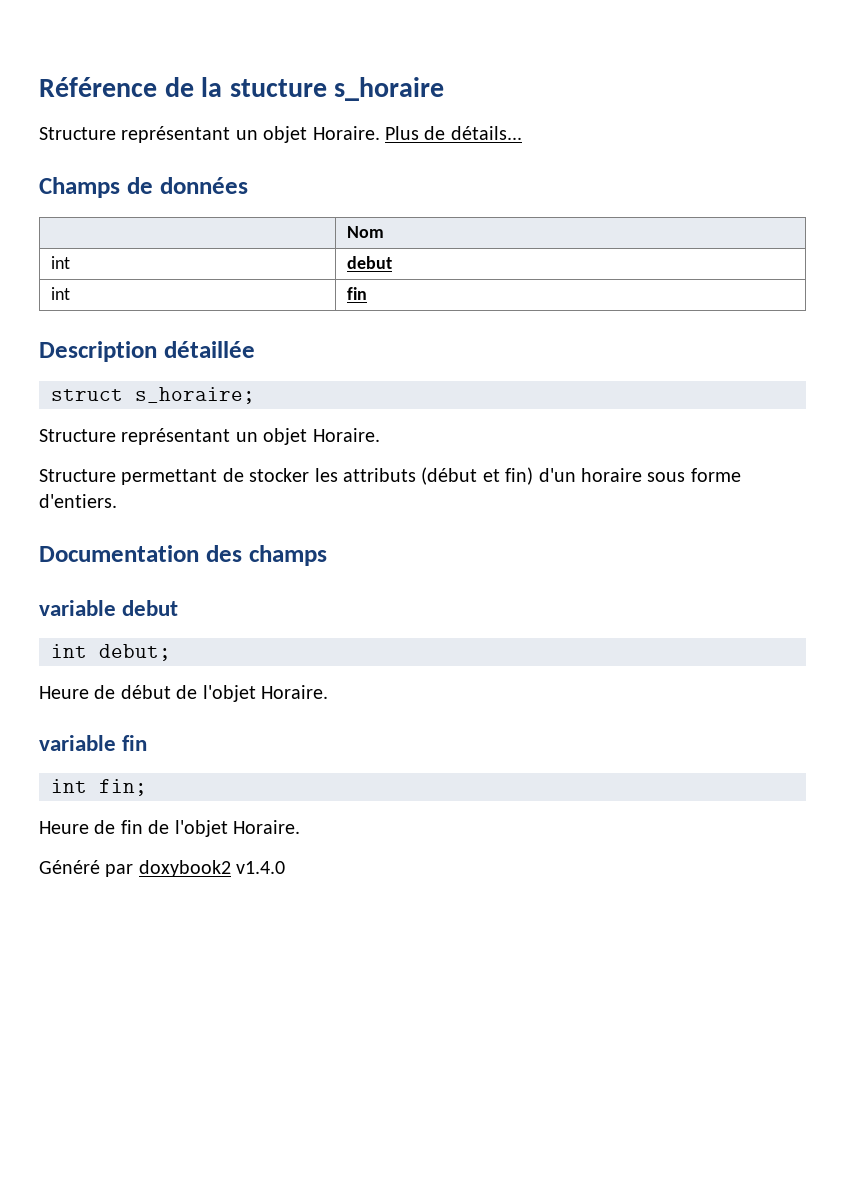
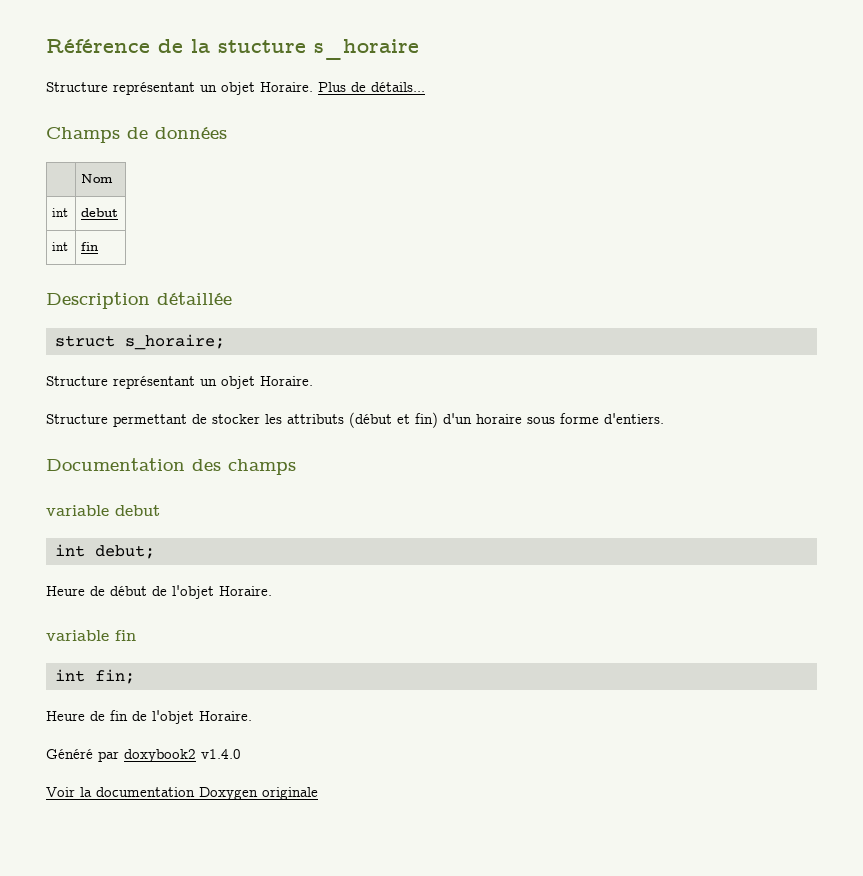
(286, 867) none -> [46,787,318,800] // Voir la documentation Doxygen originale

